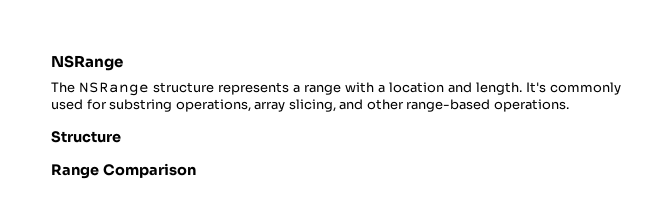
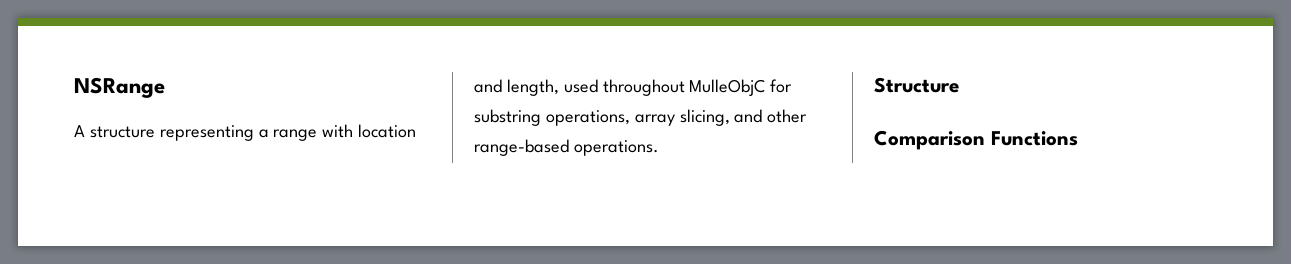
[51,82,289,96] The NSRange structure represents -> [74,125,254,141] A structure representing
[378,84,385,93] a -> (354, 131) none
[476,82,621,95] [51,99,83,110] length. It's commonly used -> [506,79,766,96] length, used throughout MulleObjC
[51,163,196,179] Range Comparison -> [874,130,1078,150] Comparison Functions

